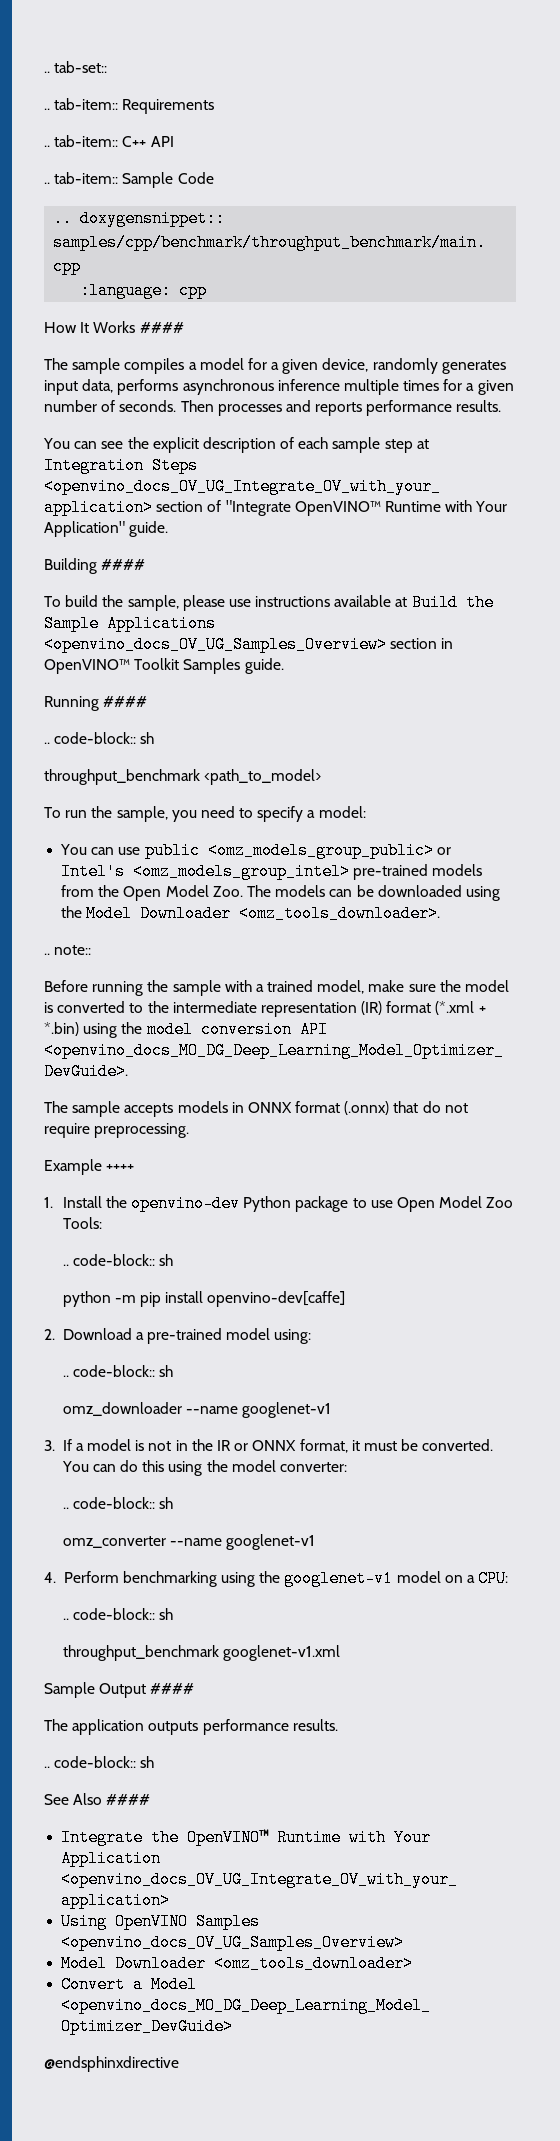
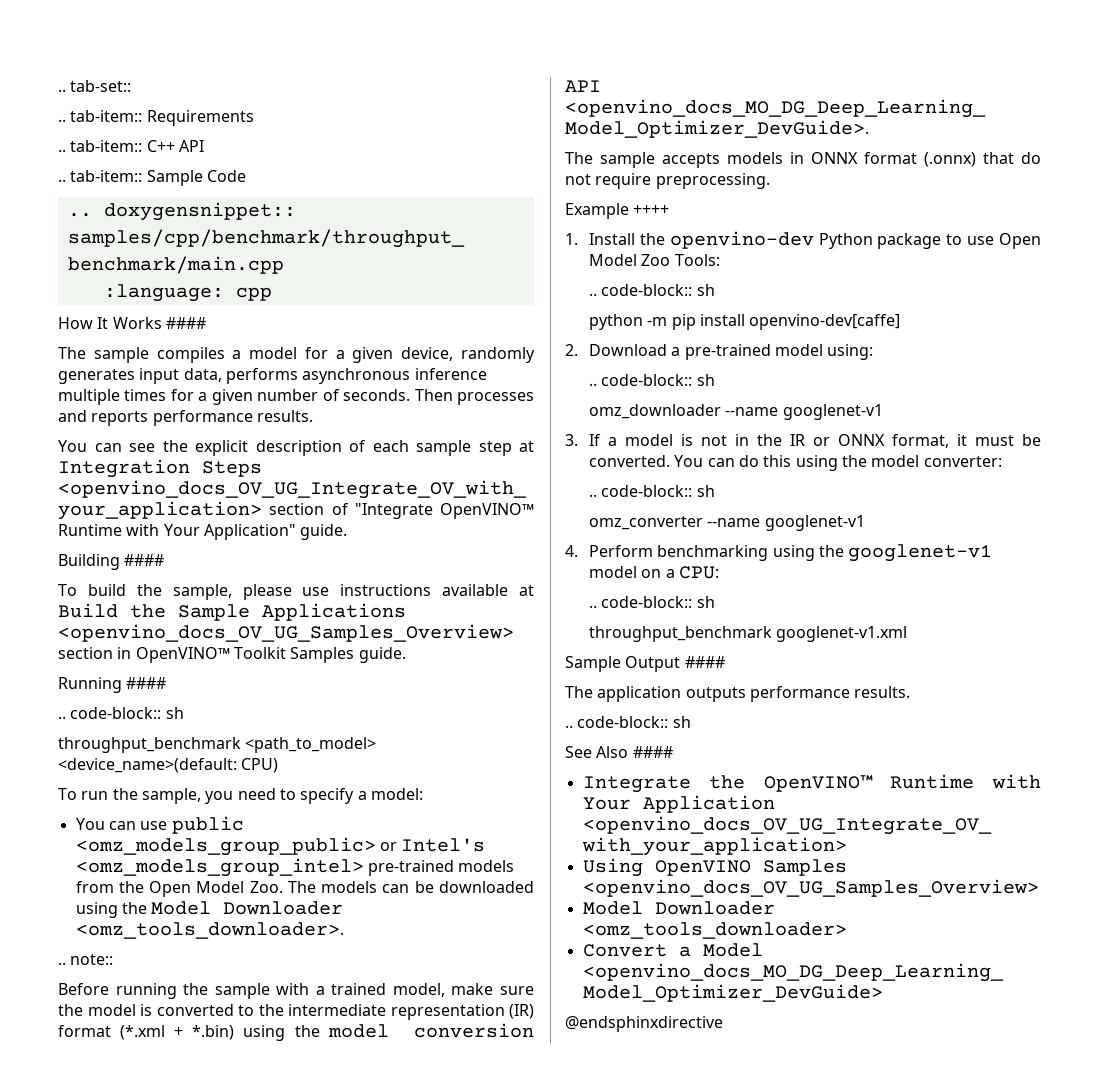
(322, 777) none -> [58,758,279,773] <device_name>(default: CPU)

